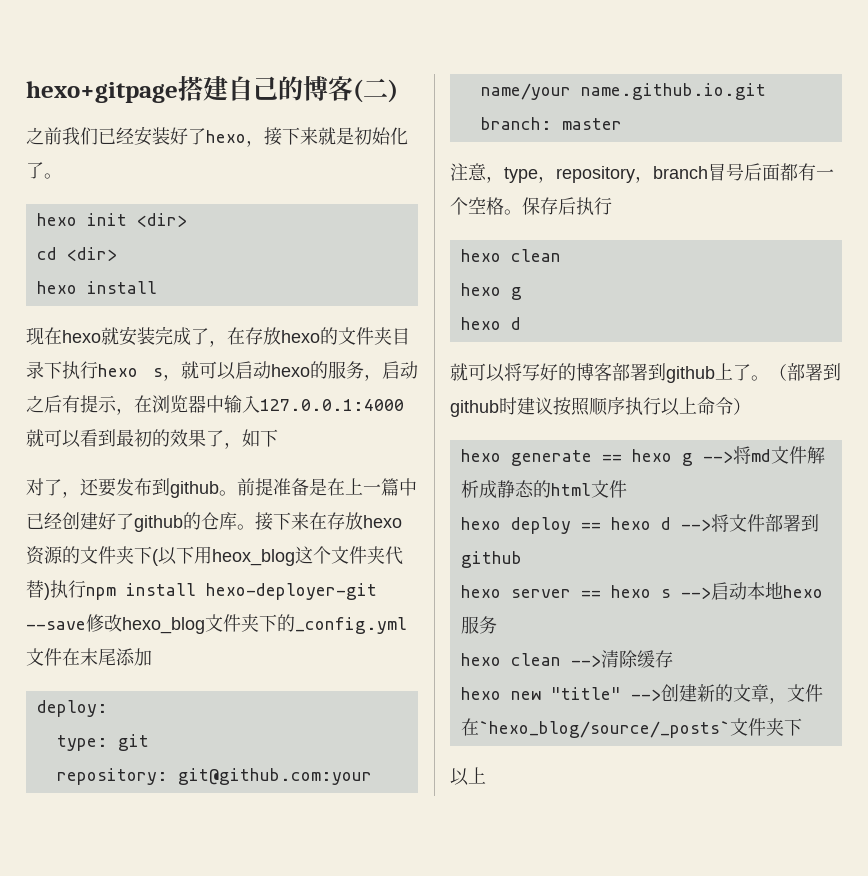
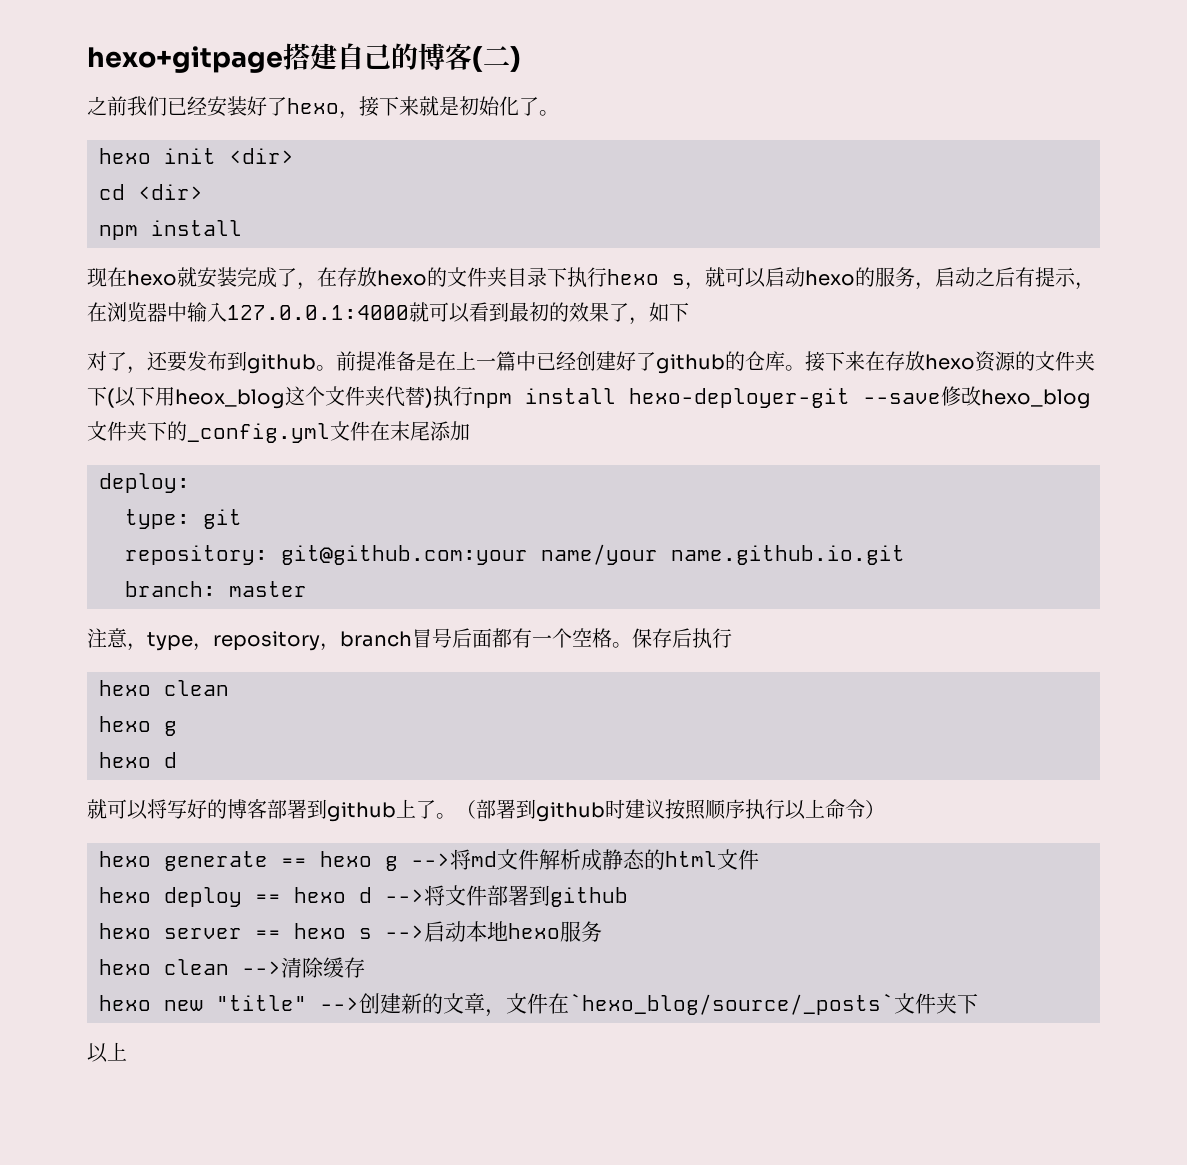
[36,281,77,294] hexo -> [99,225,138,240] npm

